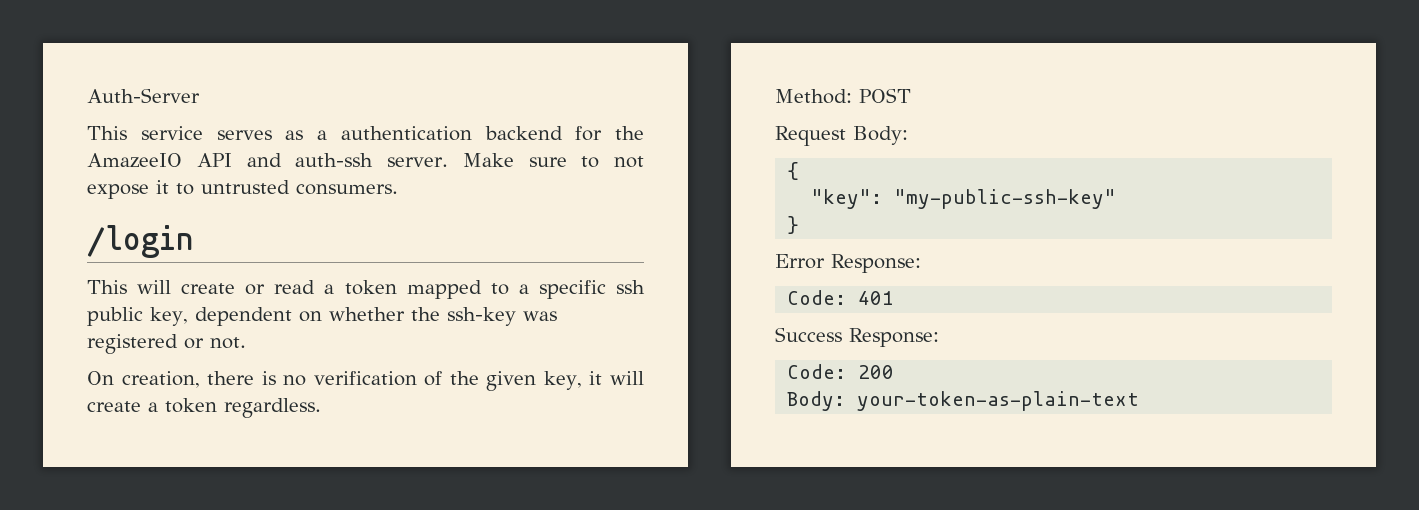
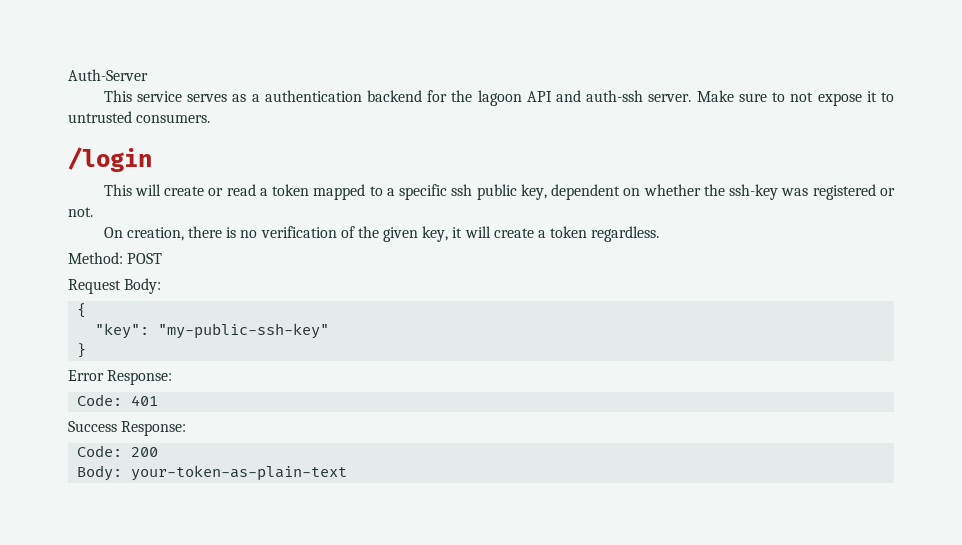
[87,153,182,168] AmazeeIO -> [477,90,522,106] lagoon

